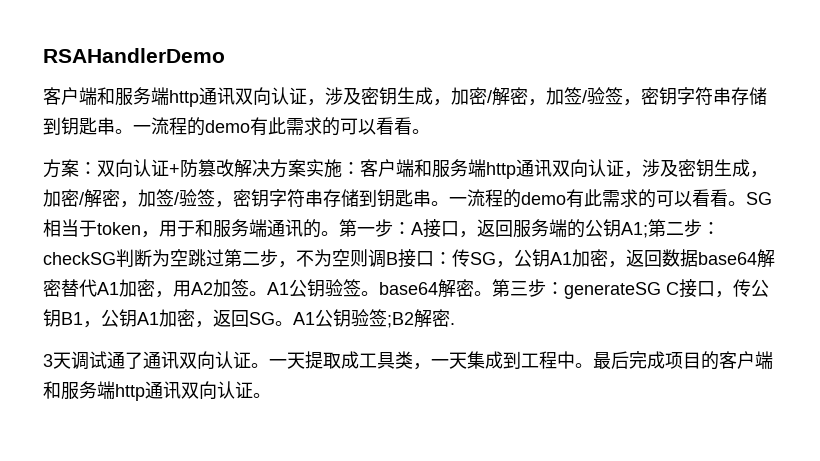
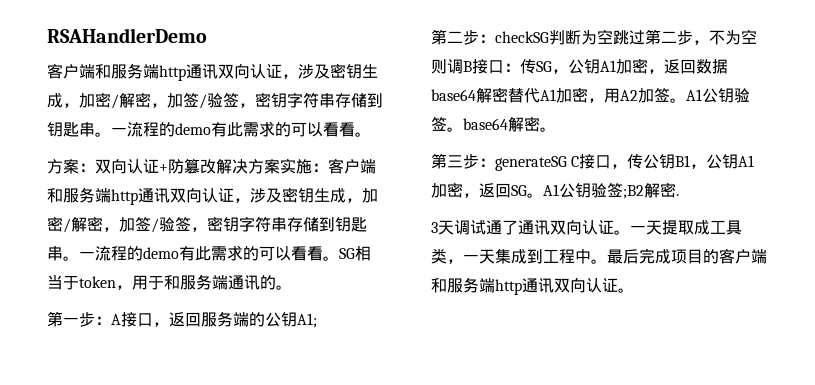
(339, 233) none -> (292, 287) //
(648, 230) none -> (317, 320) //
(492, 293) none -> (556, 129) //

